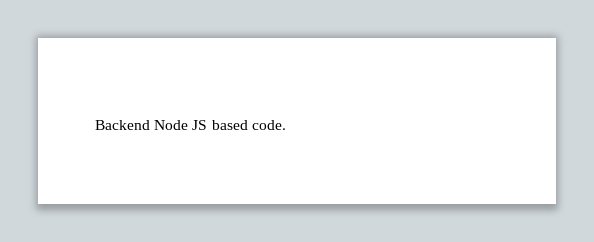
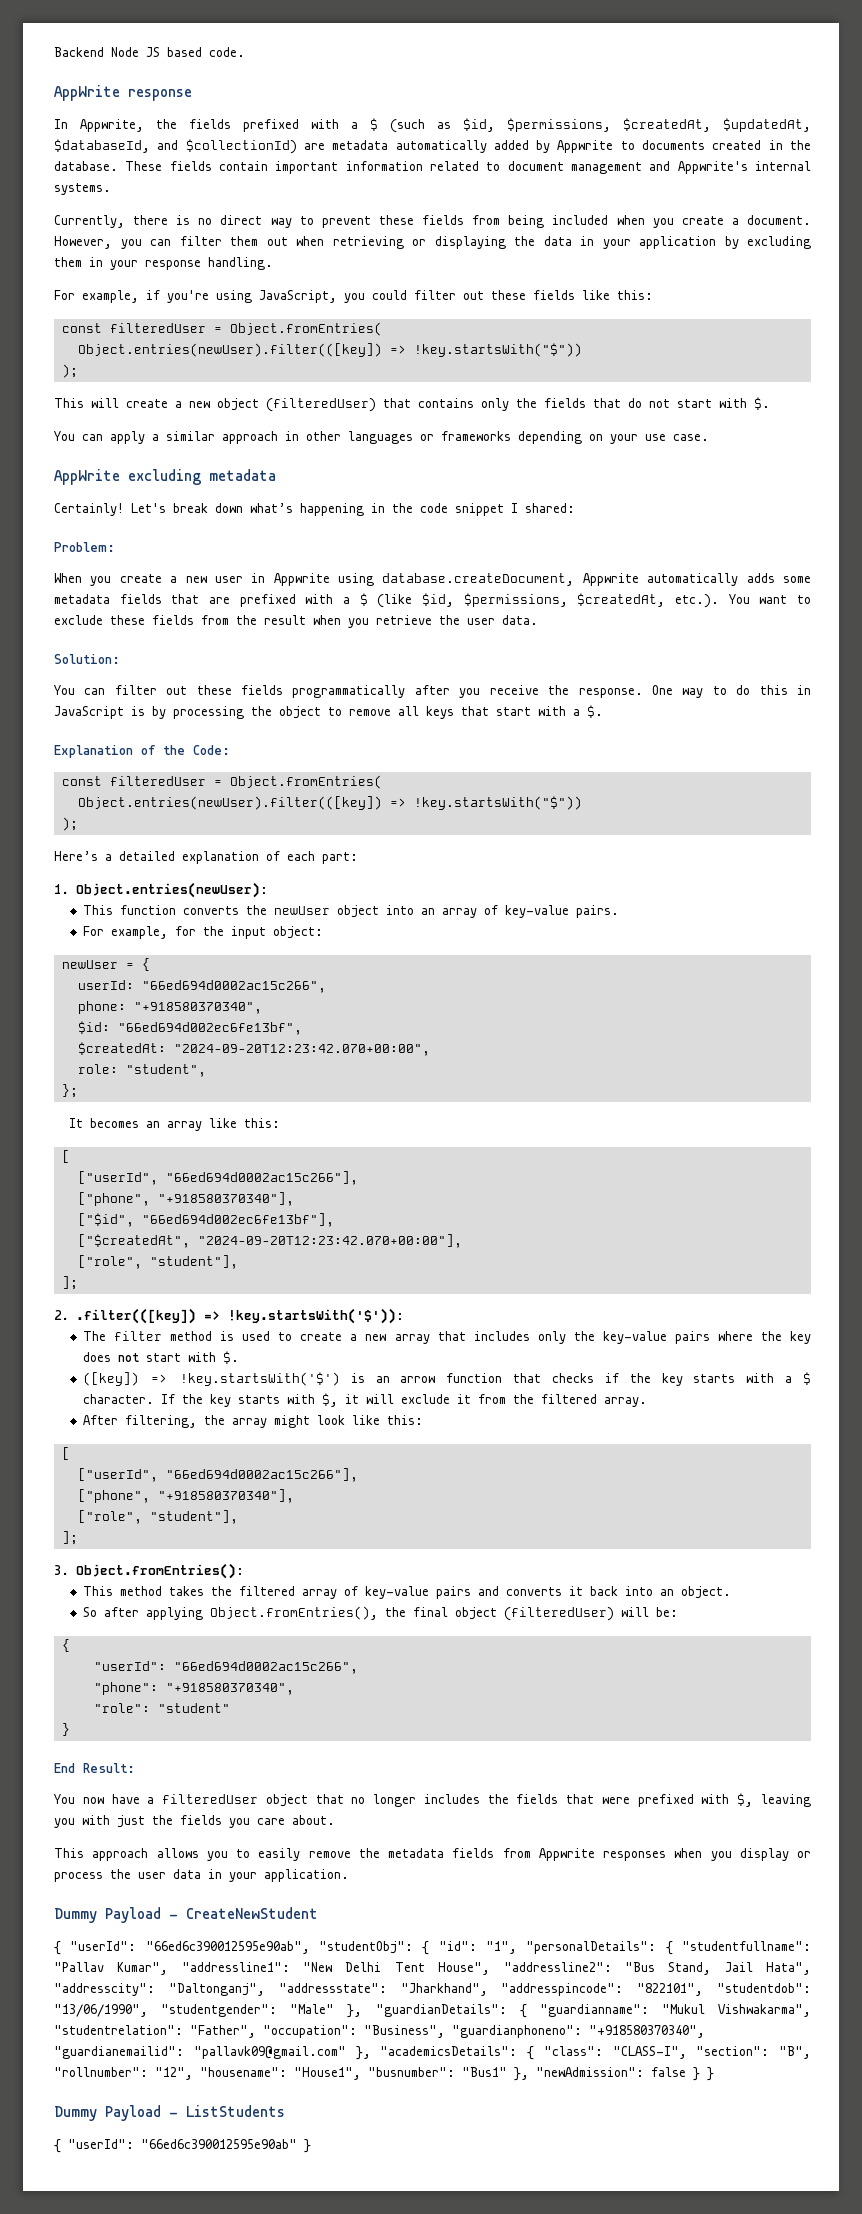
(286, 125) none -> [54,85,192,101] [54,118,811,133] [54,139,811,154] [54,161,812,174] [54,183,111,195] [54,215,812,228] [54,236,811,249] [54,257,273,270] [54,290,653,303] [61,322,382,336] [77,343,582,357] [61,364,78,378] [54,397,770,412] [54,431,709,444] [54,469,276,485] [54,503,575,516] [54,542,115,552] [54,573,811,586] [54,593,811,608] [54,615,538,628] [54,654,120,664] [54,685,811,698] [54,705,603,719] [54,745,230,758] [61,775,382,789] [77,796,582,810] [61,817,78,831] [54,851,358,864] [54,882,268,898] [83,905,620,918] [83,926,324,939] [61,958,150,971] [77,980,326,993] [77,1001,262,1014] [77,1021,302,1035] [77,1042,430,1056] [77,1064,206,1077] [61,1084,78,1098] [68,1118,280,1131] [61,1150,70,1163] [77,1171,358,1185] [77,1192,294,1206] [77,1213,334,1227] [77,1234,462,1248] [77,1255,238,1269] [61,1276,78,1290] [54,1308,404,1324] [83,1331,811,1344] [83,1351,240,1364] [83,1372,811,1386] [83,1393,648,1407] [83,1415,424,1428] [61,1447,70,1460] [77,1468,358,1482] [77,1489,294,1503] [77,1510,238,1524] [61,1531,78,1545] [54,1563,244,1579] [83,1586,732,1599] [83,1606,679,1621] [61,1639,70,1652] [93,1661,358,1674] [93,1682,294,1695] [93,1703,230,1713] [61,1723,70,1736] [54,1763,135,1773] [54,1793,811,1807] [54,1815,335,1828] [54,1848,811,1861] [54,1869,349,1882] [54,1907,318,1923] [54,1941,811,1955] [54,1962,812,1975] [54,1983,811,1996] [54,2004,811,2018] [54,2025,705,2038] [54,2046,811,2060] [54,2067,714,2081] [54,2105,285,2121] [54,2139,311,2153] // AppWrite response // In Appwrite, the fields prefixed with a $ (such as $id, $permissions, $createdAt, $updatedAt, $databaseId, and $collectionId) are metadata automatically added by Appwrite to documents created in the database. These fields contain important information related to document management and Appwrite's internal systems. // Currently, there is no direct way to prevent these fields from being included when you create a document. However, you can filter them out when retrieving or displaying the data in your application by excluding them in your response handling. // For example, if you're using JavaScript, you could filter out these fields like this: // const filteredUser = Object.fromEntries( // Object.entries(newUser).filter(([key]) => !key.startsWith("$")) // ); // This will create a new object (filteredUser) that contains only the fields that do not start with $. // You can apply a similar approach in other languages or frameworks depending on your use case. // AppWrite excluding metadata // Certainly! Let's break down what’s happening in the code snippet I shared: // Problem: // When you create a new user in Appwrite using database.createDocument, Appwrite automatically adds some metadata fields that are prefixed with a $ (like $id, $permissions, $createdAt, etc.). You want to exclude these fields from the result when you retrieve the user data. // Solution: // You can filter out these fields programmatically after you receive the response. One way to do this in JavaScript is by processing the object to remove all keys that start with a $. // Explanation of the Code: // const filteredUser = Object.fromEntries( // Object.entries(newUser).filter(([key]) => !key.startsWith("$")) // ); // Here’s a detailed explanation of each part: // 1. Object.entries(newUser): // This function converts the newUser object into an array of key-value pairs. // For example, for the input object: // newUser = { // userId: "66ed694d0002ac15c266", // phone: "+918580370340", // $id: "66ed694d002ec6fe13bf", // $createdAt: "2024-09-20T12:23:42.070+00:00", // role: "student", // }; // It becomes an array like this: // [ // ["userId", "66ed694d0002ac15c266"], // ["phone", "+918580370340"], // ["$id", "66ed694d002ec6fe13bf"], // ["$createdAt", "2024-09-20T12:23:42.070+00:00"], // ["role", "student"], // ]; // 2. .filter(([key]) => !key.startsWith('$')): // The filter method is used to create a new array that includes only the key-value pairs where the key does not start with $. // ([key]) => !key.startsWith('$') is an arrow function that checks if the key starts with a $ character. If the key starts with $, it will exclude it from the filtered array. // After filtering, the array might look like this: // [ // ["userId", "66ed694d0002ac15c266"], // ["phone", "+918580370340"], // ["role", "student"], // ]; // 3. Object.fromEntries(): // This method takes the filtered array of key-value pairs and converts it back into an object. // So after applying Object.fromEntries(), the final object (filteredUser) will be: // { // "userId": "66ed694d0002ac15c266", // "phone": "+918580370340", // "role": "student" // } // End Result: // You now have a filteredUser object that no longer includes the fields that were prefixed with $, leaving you with just the fields you care about. // This approach allows you to easily remove the metadata fields from Appwrite responses when you display or process the user data in your application. // Dummy Payload - CreateNewStudent // { "userId": "66ed6c390012595e90ab", "studentObj": { "id": "1", "personalDetails": { "studentfullname": "Pallav Kumar", "addressline1": "New Delhi Tent House", "addressline2": "Bus Stand, Jail Hata", "addresscity": "Daltonganj", "addressstate": "Jharkhand", "addresspincode": "822101", "studentdob": "13/06/1990", "studentgender": "Male" }, "guardianDetails": { "guardianname": "Mukul Vishwakarma", "studentrelation": "Father", "occupation": "Business", "guardianphoneno": "+918580370340", "guardianemailid": "pallavk09@gmail.com" }, "academicsDetails": { "class": "CLASS-I", "section": "B", "rollnumber": "12", "housename": "House1", "busnumber": "Bus1" }, "newAdmission": false } } // Dummy Payload - ListStudents // { "userId": "66ed6c390012595e90ab" }

